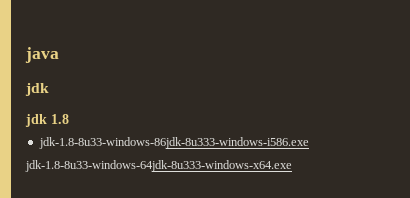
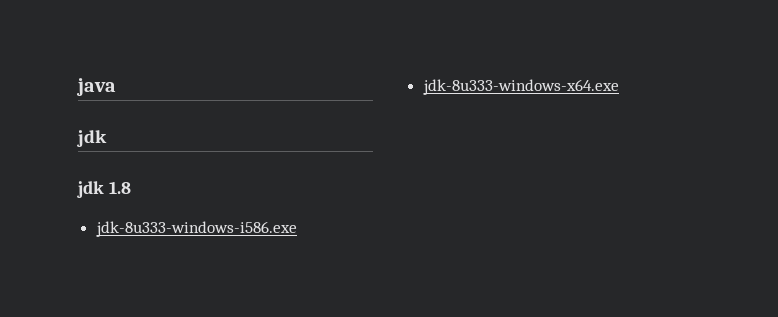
[38,137,309,149] [25,160,292,172] jdk-1.8-8u33-windows-86jdk-8u333-windows-i586.exe // jdk-1.8-8u33-windows-64jdk-8u333-windows-x64.exe -> [95,221,297,237] [422,79,619,95] jdk-8u333-windows-i586.exe // jdk-8u333-windows-x64.exe

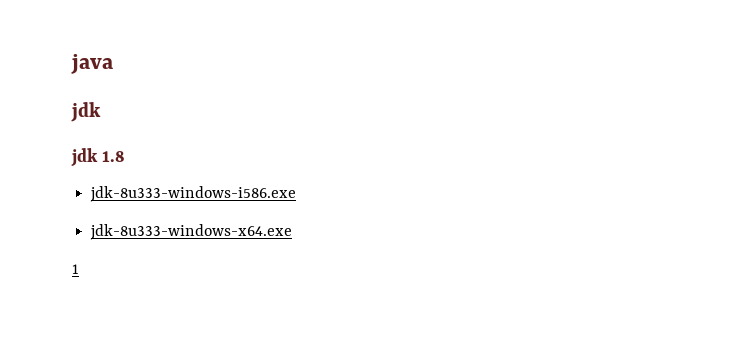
(619, 87) none -> [72,264,79,274] // 1

